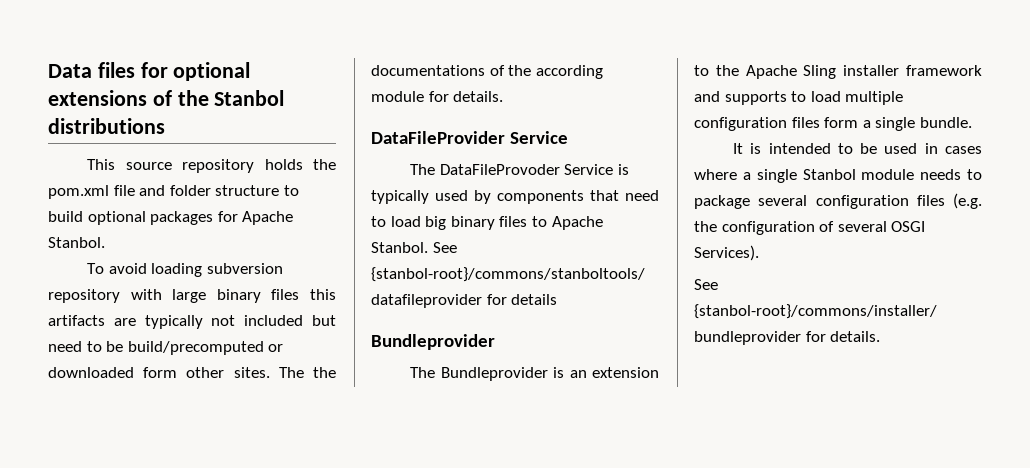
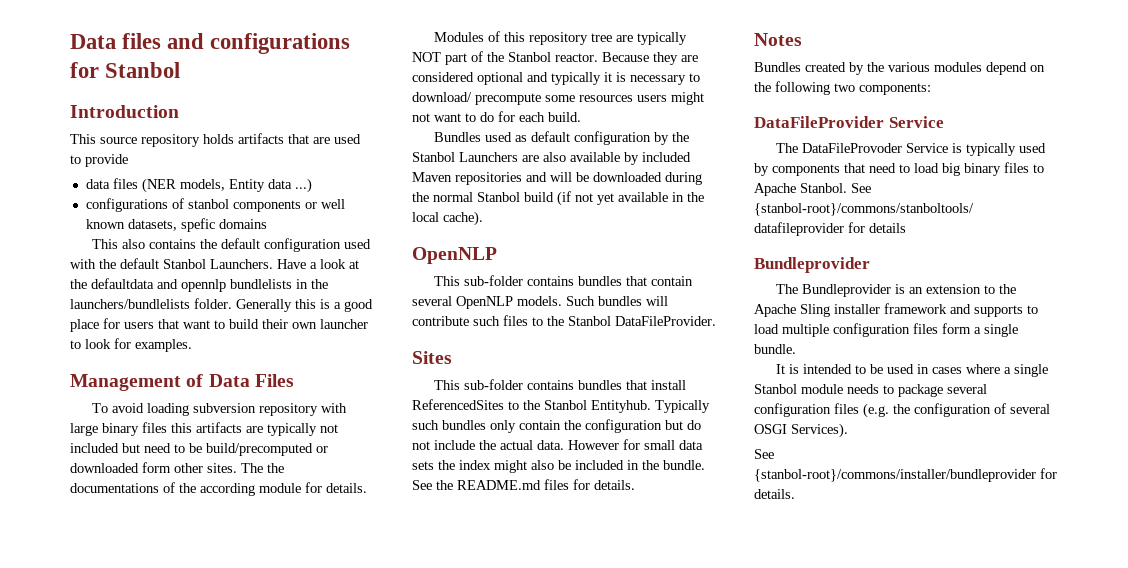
[140,62,251,81] [48,90,285,106] [48,118,165,134] for optional extensions of the Stanbol distributions -> [167,33,351,54] [70,62,181,78] [70,105,179,118] and configurations for Stanbol // Introduction
[313,159,336,170] [48,185,299,199] [48,211,294,225] [48,237,105,248] the pom.xml file and folder structure to build optional packages for Apache Stanbol. -> [238,133,361,144] [70,154,128,167] [85,178,312,193] [85,198,345,212] [85,218,267,232] [91,238,371,252] [70,258,359,269] [70,278,328,292] [70,298,373,312] [70,318,368,332] [70,338,192,352] [70,374,294,391] artifacts that are used to provide // data files (NER models, Entity data ...) // configurations of stanbol components or well known datasets, spefic domains // This also contains the default configuration used with the default Stanbol Launchers. Have a look at the defaultdata and opennlp bundlelists in the launchers/bundlelists folder. Generally this is a good place for users that want to build their own launcher to look for examples. // Management of Data Files
(504, 96) none -> [433,31,687,45] [412,51,698,65] [412,72,700,85] [412,92,704,105] [412,111,581,122] [433,131,689,145] [412,152,691,165] [412,172,702,185] [412,191,704,206] [412,211,483,226] [412,247,497,264] [433,275,693,286] [412,296,668,309] [412,315,716,326] [412,351,452,364] [433,379,686,390] [412,399,710,413] [412,419,701,433] [412,439,703,450] [412,460,705,473] [412,479,635,490] [754,33,802,46] [754,62,1045,75] [754,81,931,95] // Modules of this repository tree are typically NOT part of the Stanbol reactor. Because they are considered optional and typically it is necessary to download/ precompute some resources users might not want to do for each build. // Bundles used as default configuration by the Stanbol Launchers are also available by included Maven repositories and will be downloaded during the normal Stanbol build (if not yet available in the local cache). // OpenNLP // This sub-folder contains bundles that contain several OpenNLP models. Such bundles will contribute such files to the Stanbol DataFileProvider. // Sites // This sub-folder contains bundles that install ReferencedSites to the Stanbol Entityhub. Typically such bundles only contain the configuration but do not include the actual data. However for small data sets the index might also be included in the bundle. See the README.md files for details. // Notes // Bundles created by the various modules depend on the following two components:

